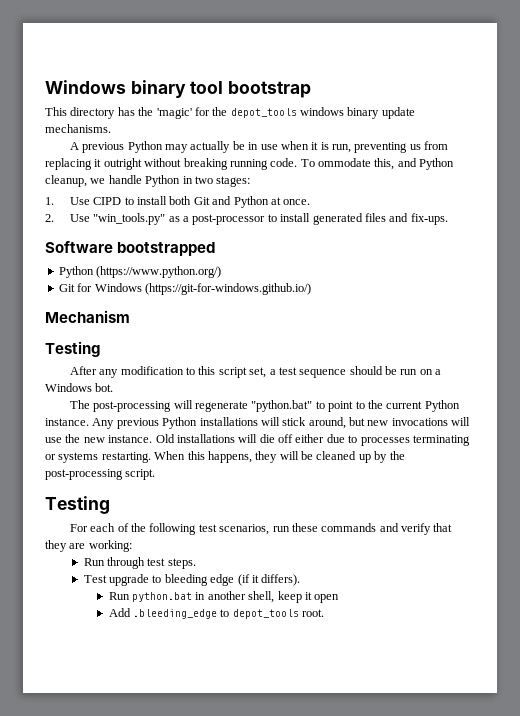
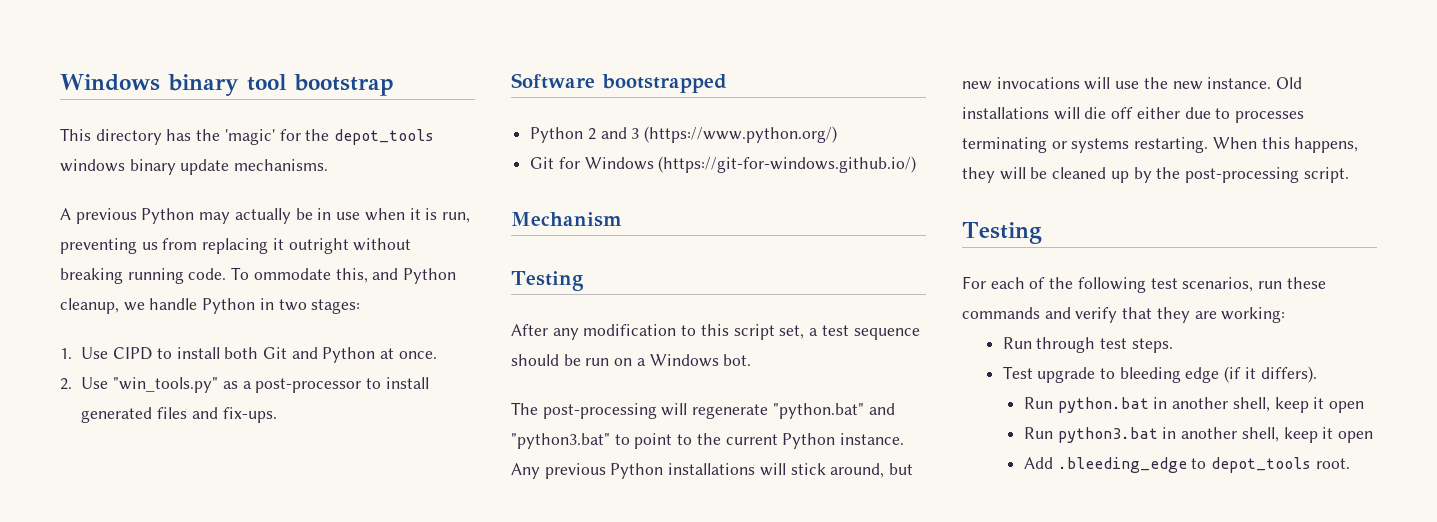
(94, 272) none -> [587,127,640,140] 2 and 3
(313, 406) none -> [868,403,895,415] [511,433,610,449] and "python3.bat"
(340, 598) none -> [1023,427,1373,443] // Run python3.bat in another shell, keep it open

